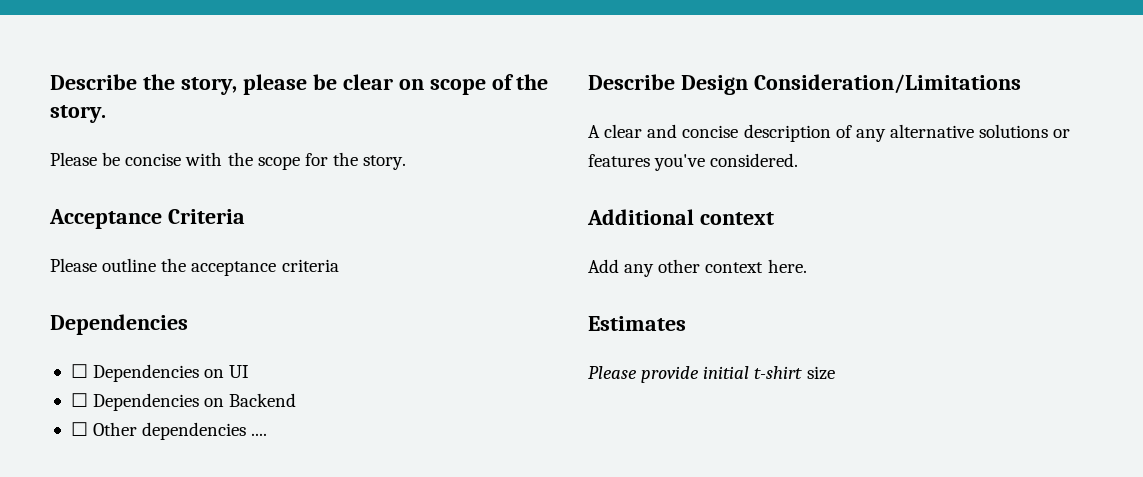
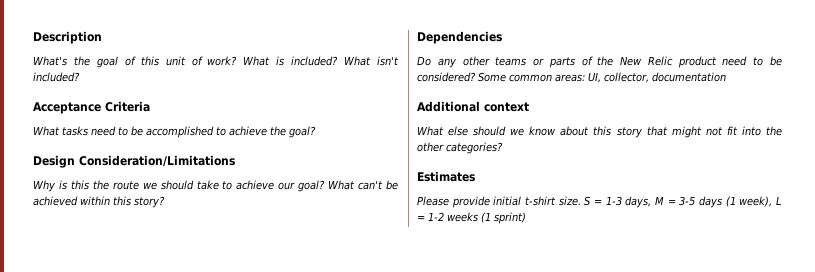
[50,74,549,95] [50,105,106,123] [50,152,407,170] [49,209,245,229] [50,258,339,276] [50,314,188,335] [70,364,250,382] [70,393,297,411] [70,422,268,440] [588,74,1021,95] [588,124,1071,142] [588,153,799,171] [587,209,774,225] [588,259,807,277] Describe the story, please be clear on scope of the story. // Please be concise with the scope for the story. // Acceptance Criteria // Please outline the acceptance criteria // Dependencies // ☐ Dependencies on UI // ☐ Dependencies on Backend // ☐ Other dependencies .... // Describe Design Consideration/Limitations // A clear and concise description of any alternative solutions or features you've considered. // Additional context // Add any other context here. -> [33,31,102,44] [33,56,399,68] [33,72,80,82] [33,101,150,114] [33,126,316,138] [33,155,235,168] [33,180,398,192] [33,196,165,208] [417,31,502,44] [417,56,782,68] [417,72,726,83] [417,101,529,112] [417,126,782,138] [417,142,503,154] Description // What's the goal of this unit of work? What is included? What isn't included? // Acceptance Criteria // What tasks need to be accomplished to achieve the goal? // Design Consideration/Limitations // Why is this the route we should take to achieve our goal? What can't be achieved within this story? // Dependencies // Do any other teams or parts of the New Relic product need to be considered? Some common areas: UI, collector, documentation // Additional context // What else should we know about this story that might not fit into the other categories?
[806,366,835,380] size -> [558,196,782,208] [417,212,526,224] size. S = 1-3 days, M = 3-5 days (1 week), L = 1-2 weeks (1 sprint)

